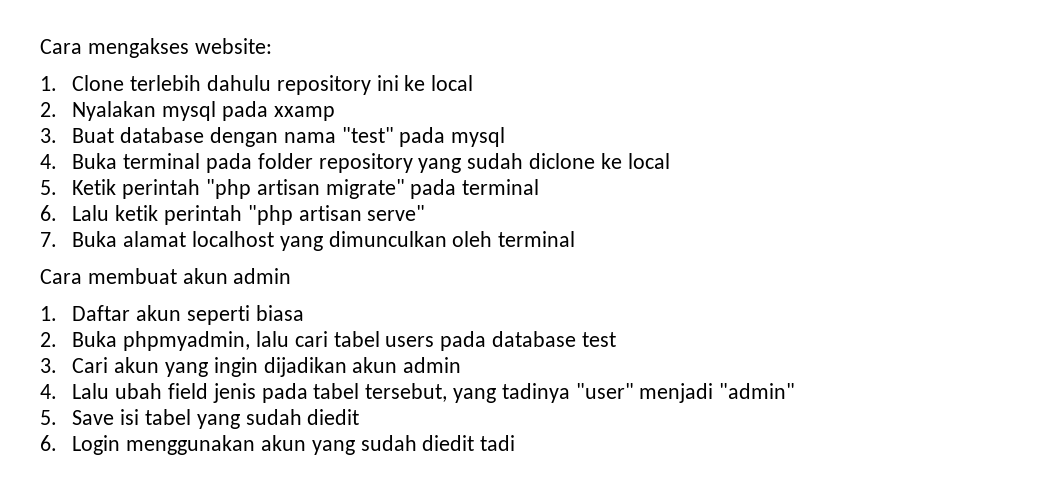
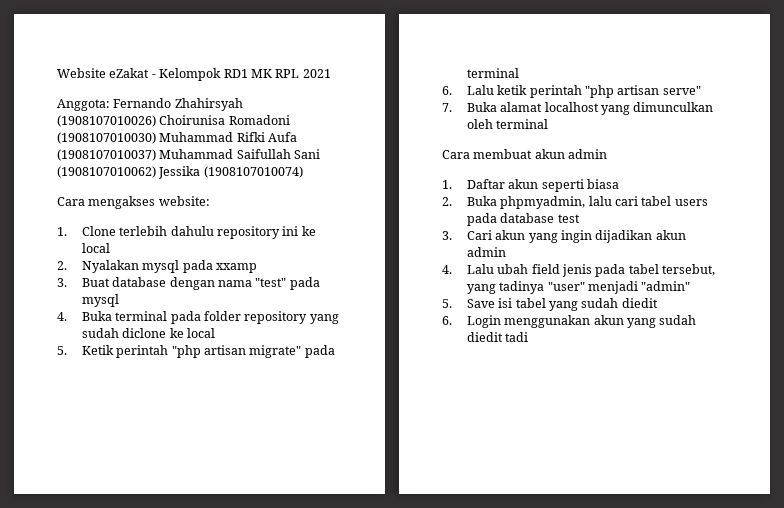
(40, 46) none -> [57,68,331,81] [57,98,243,111] [57,115,290,127] [57,132,298,144] [57,149,321,161] [57,166,303,179] Website eZakat - Kelompok RD1 MK RPL 2021 // Anggota: Fernando Zhahirsyah (1908107010026) Choirunisa Romadoni (1908107010030) Muhammad Rifki Aufa (1908107010037) Muhammad Saifullah Sani (1908107010062) Jessika (1908107010074) //

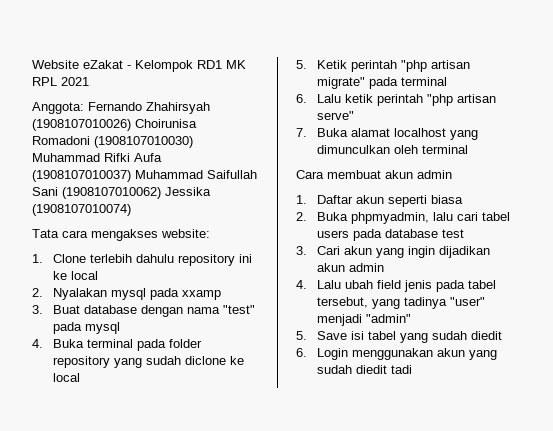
[57,197,85,206] Cara -> [32,229,88,238] Tata cara

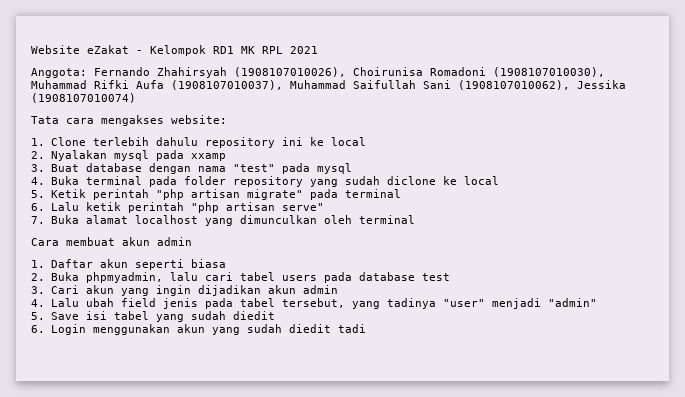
[32,119,131,131] (1908107010026) -> [234,67,346,77] (1908107010026),
[94,136,193,148] (1908107010030) -> [493,67,605,77] (1908107010030),
[32,170,131,182] (1908107010037) -> [171,80,283,90] (1908107010037),
[62,187,161,199] (1908107010062) -> [458,80,570,90] (1908107010062),

